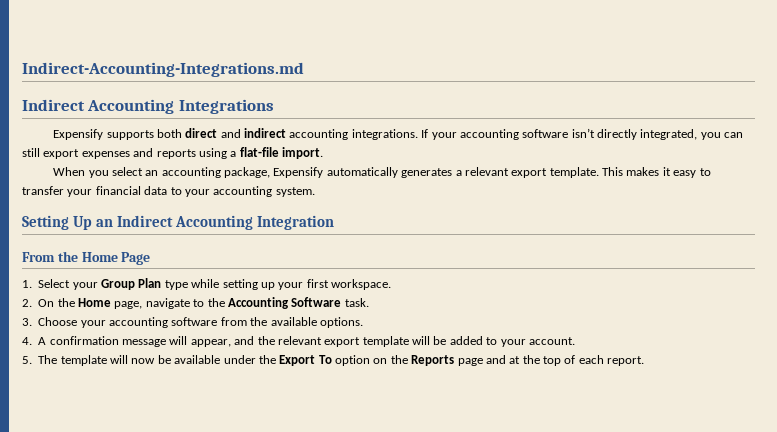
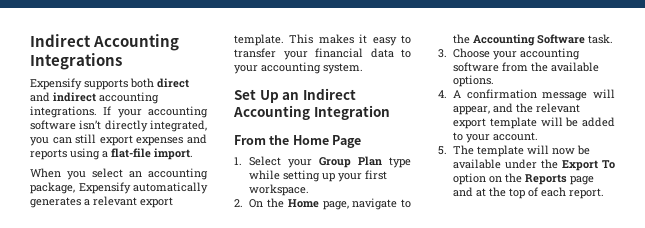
[22,62,304,77] Indirect-Accounting-Integrations.md // -> (30, 40) none
[22,215,69,230] Setting -> [234,89,256,100] Set

